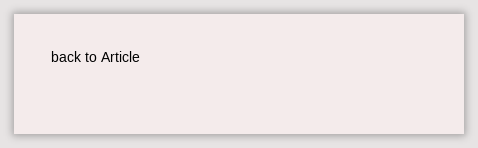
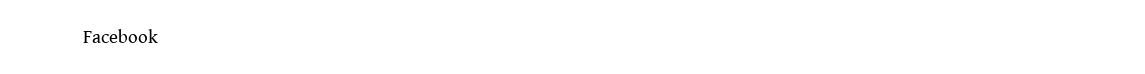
[51,51,140,62] back to Article -> [83,29,158,43] Facebook

